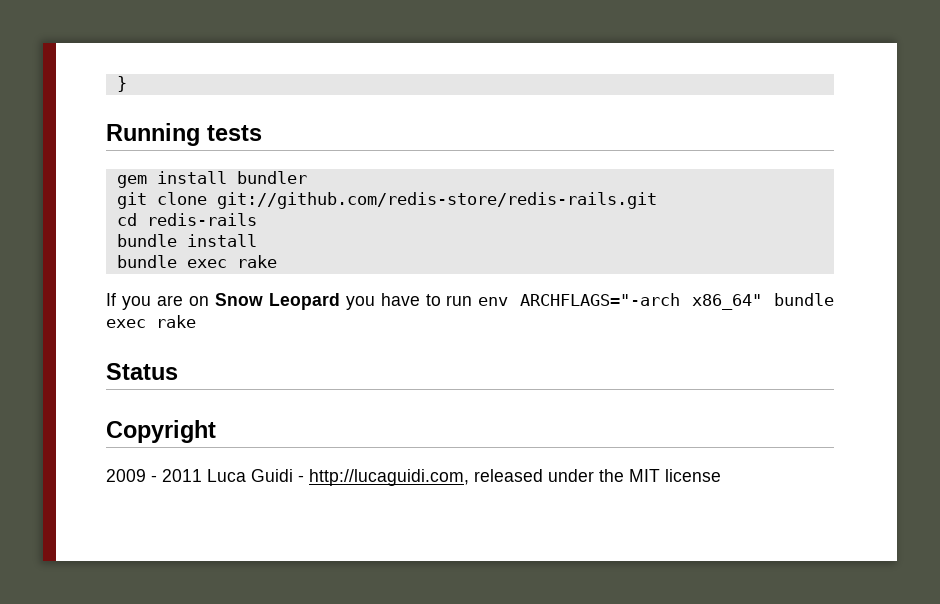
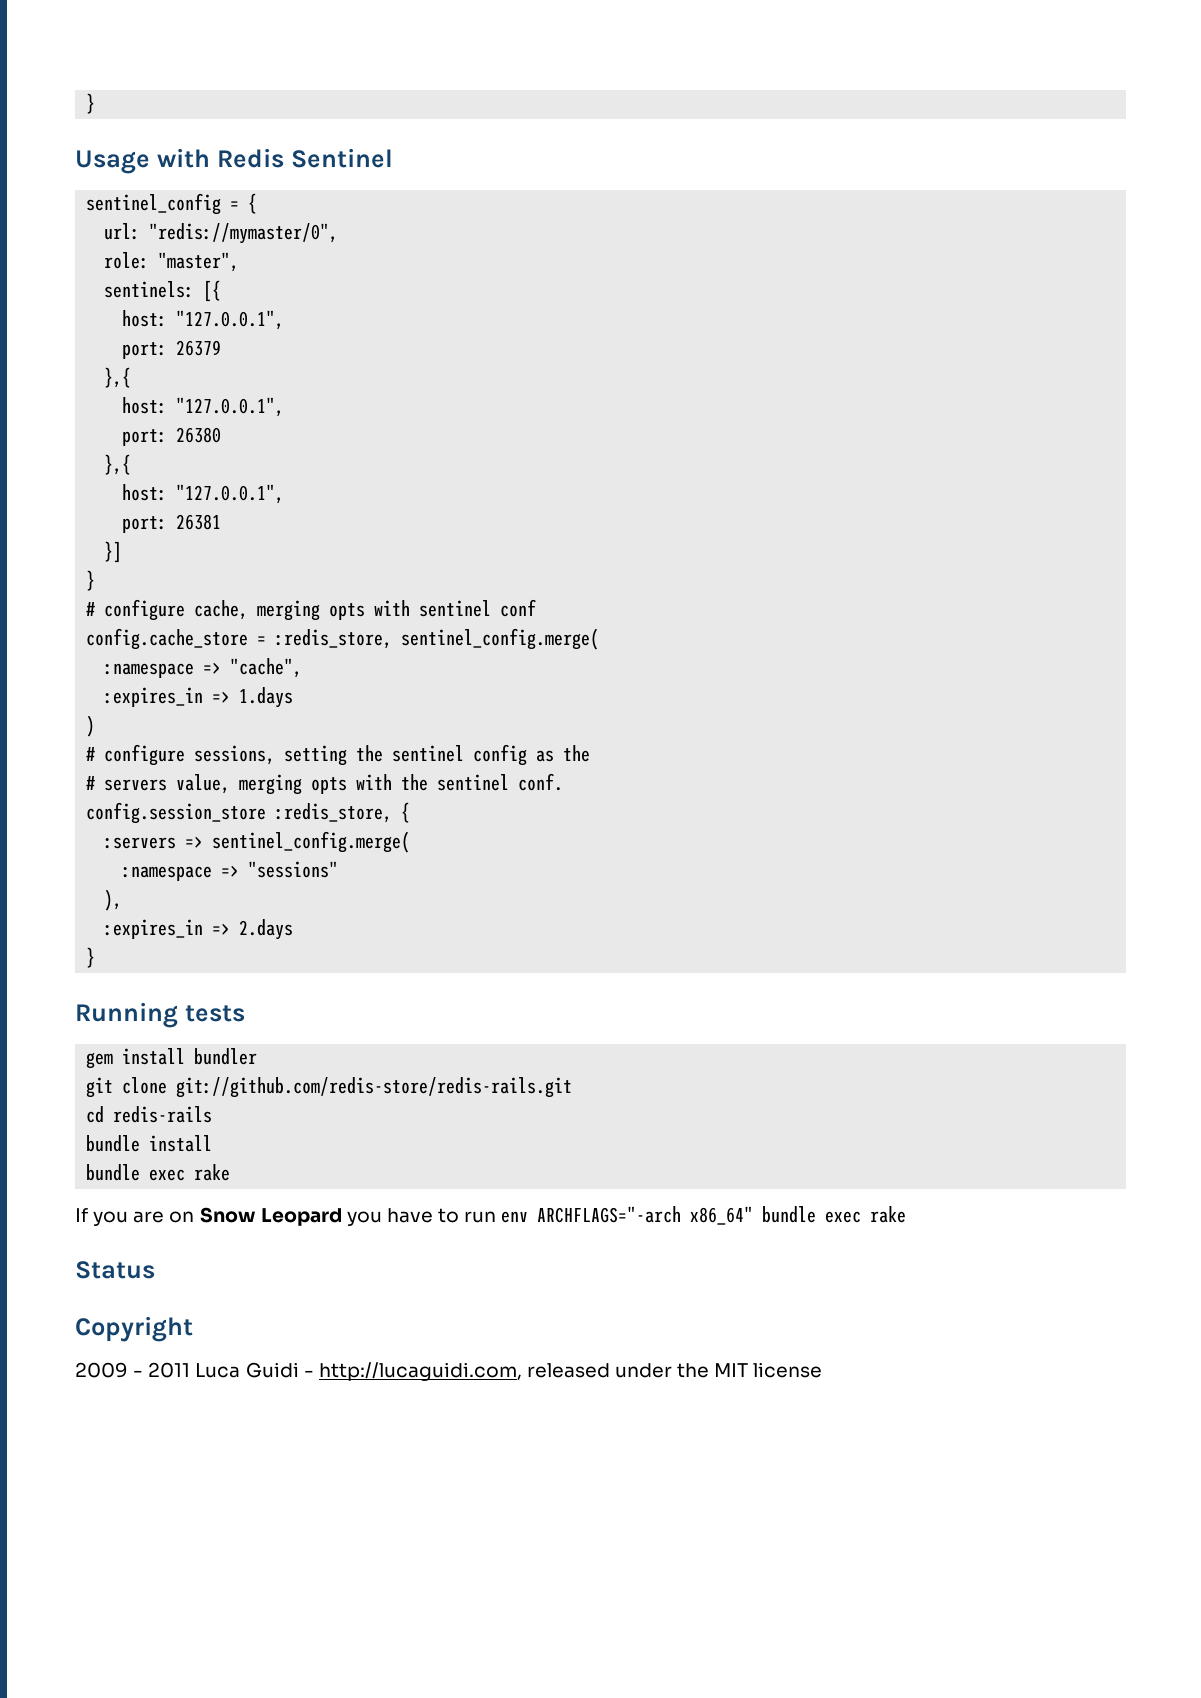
[116,76,127,92] } -> [86,93,96,114] [75,148,393,174] [86,193,258,215] [104,223,339,244] [104,252,240,272] [104,280,222,302] [122,310,285,330] [122,340,222,359] [104,367,132,388] [122,397,285,417] [122,427,222,446] [104,454,132,475] [122,484,285,504] [122,514,222,533] [104,541,123,563] [86,570,96,591] [86,599,537,621] [86,628,600,650] [104,658,303,678] [104,687,294,708] [86,715,96,737] [86,744,591,766] [86,773,564,795] [86,802,411,824] [104,831,411,853] [122,861,339,881] [104,889,123,911] [104,919,294,940] [86,947,96,968] } // Usage with Redis Sentinel // sentinel_config = { // url: "redis://mymaster/0", // role: "master", // sentinels: [{ // host: "127.0.0.1", // port: 26379 // },{ // host: "127.0.0.1", // port: 26380 // },{ // host: "127.0.0.1", // port: 26381 // }] // } // # configure cache, merging opts with sentinel conf // config.cache_store = :redis_store, sentinel_config.merge( // :namespace => "cache", // :expires_in => 1.days // ) // # configure sessions, setting the sentinel config as the // # servers value, merging opts with the sentinel conf. // config.session_store :redis_store, { // :servers => sentinel_config.merge( // :namespace => "sessions" // ), // :expires_in => 2.days // }

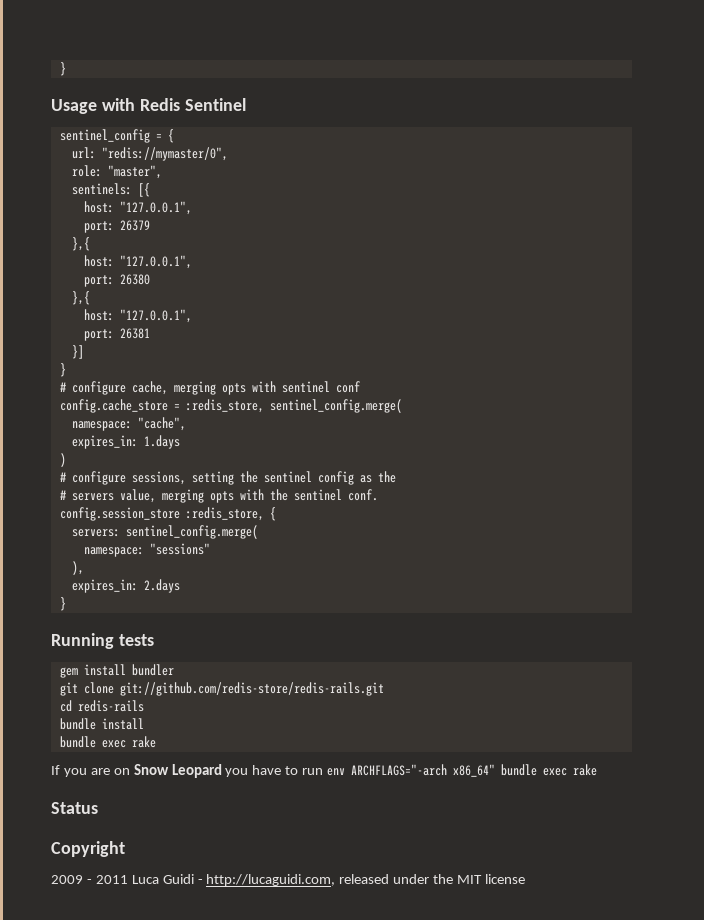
[104,662,222,678] :namespace => -> [71,421,132,431] namespace:
[104,687,231,707] :expires_in => -> [71,435,138,449] expires_in:
[104,831,411,853] [122,865,240,881] :servers => sentinel_config.merge( // :namespace => -> [71,525,258,539] [83,547,144,557] servers: sentinel_config.merge( // namespace:
[104,919,231,939] :expires_in => -> [71,579,138,593] expires_in:

